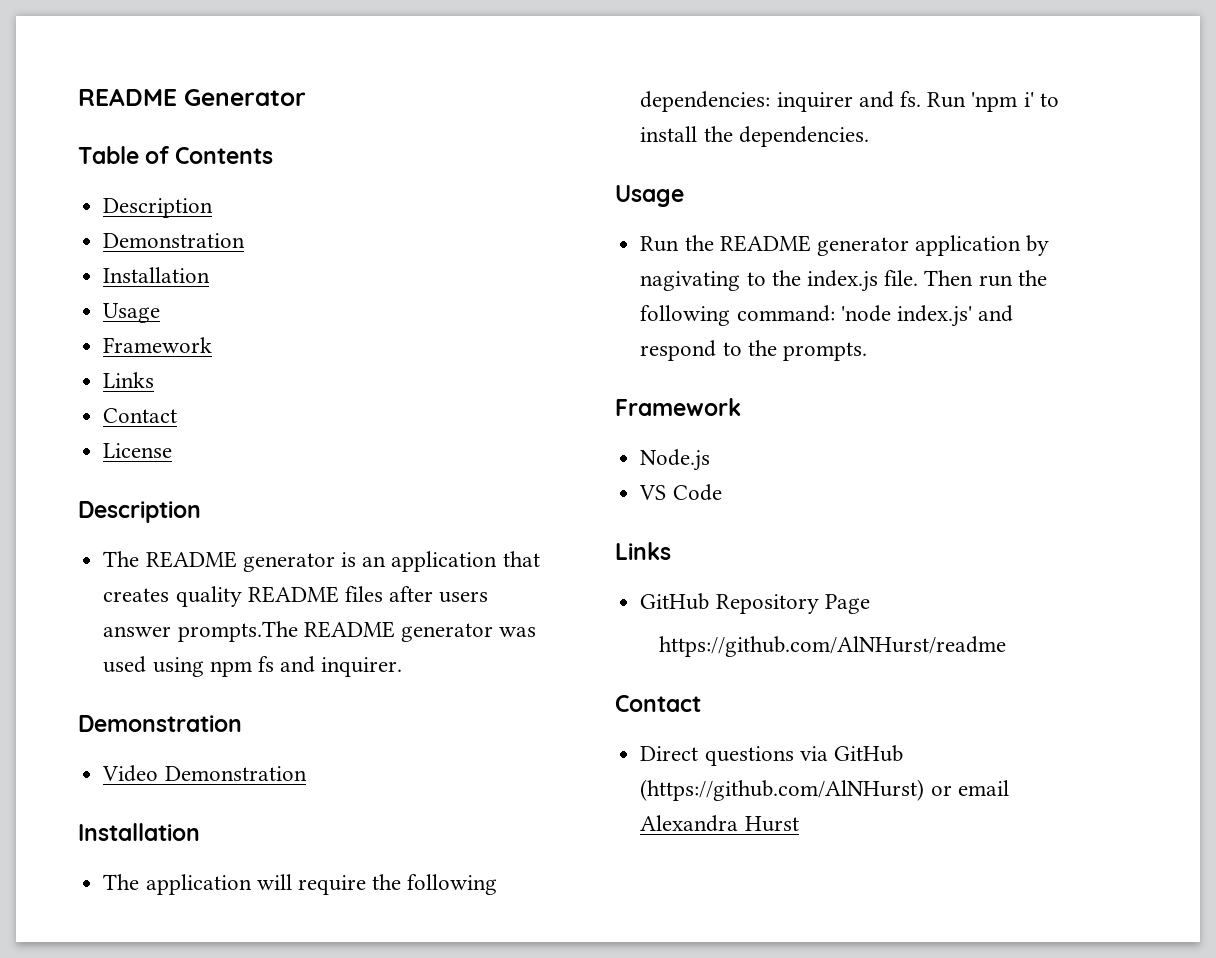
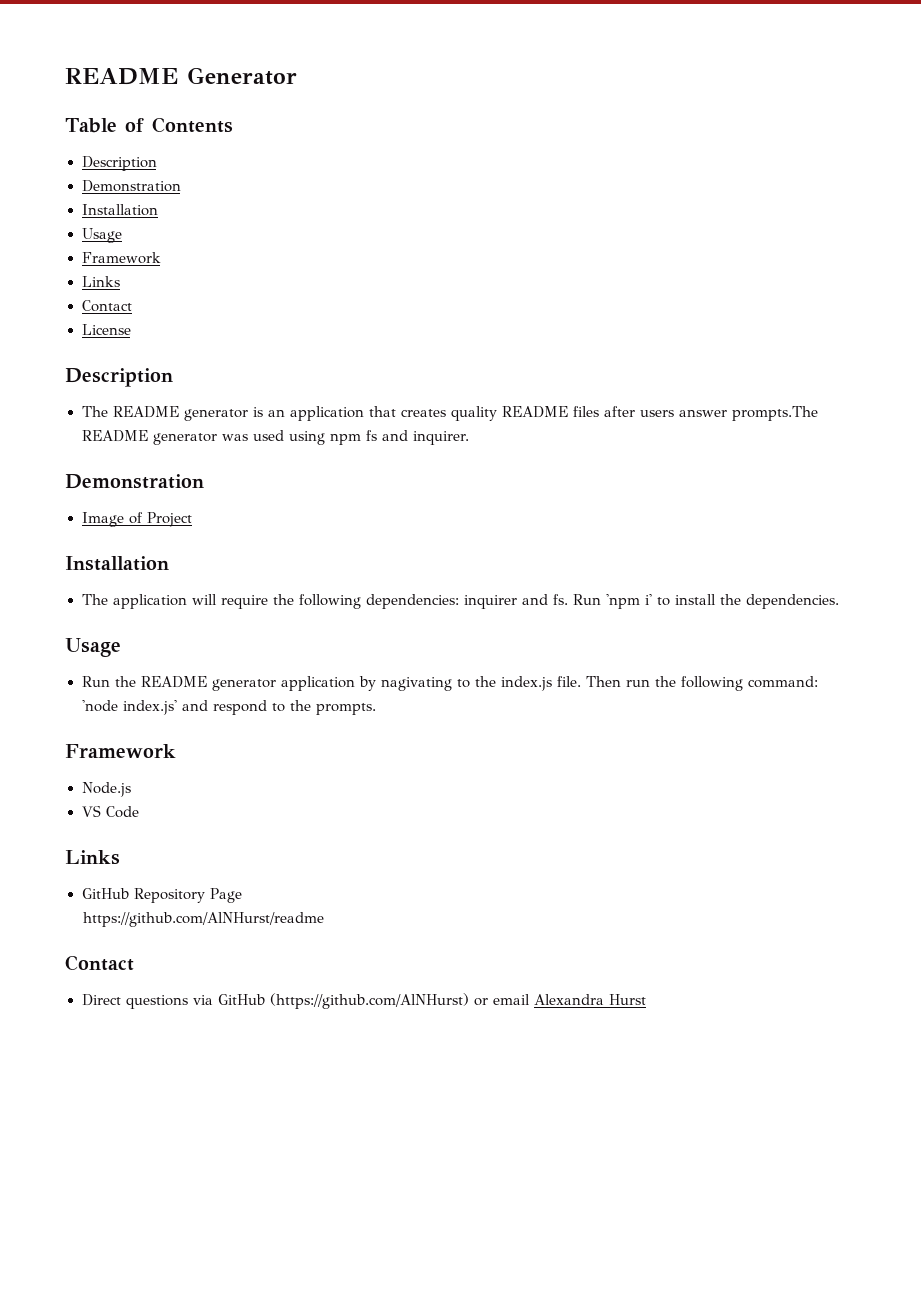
[102,765,307,782] Video Demonstration -> [81,512,192,527] Image of Project

